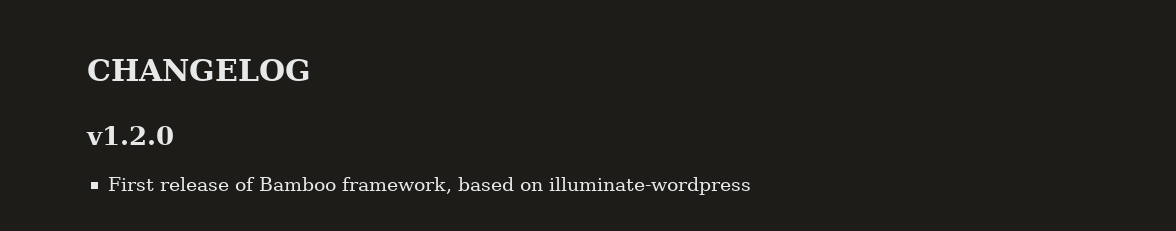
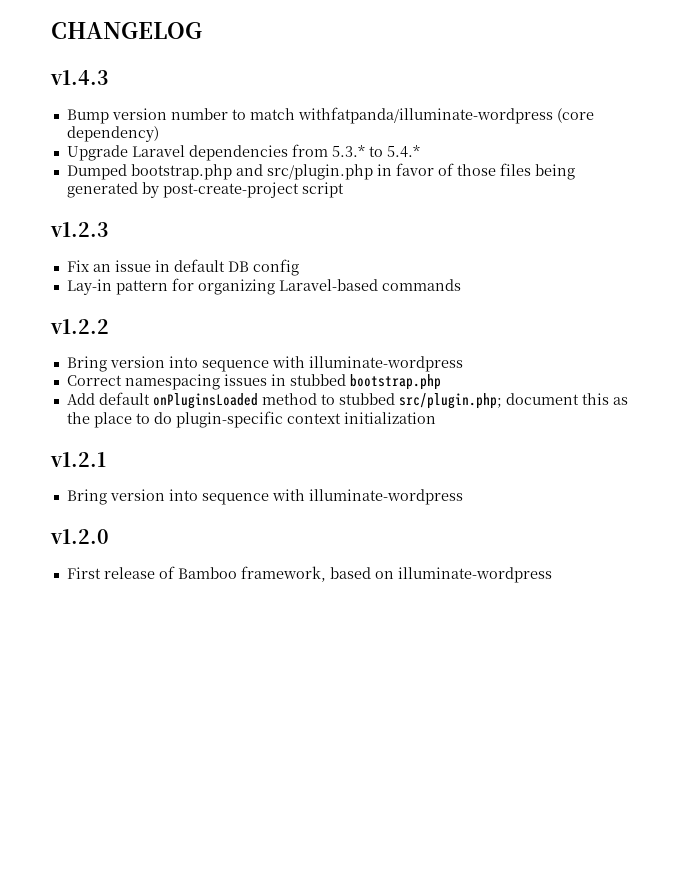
(311, 70) none -> [50,70,109,85] [66,107,594,124] [66,126,159,142] [66,144,420,161] [66,163,575,180] [66,182,344,198] [50,222,109,237] [66,259,299,276] [66,278,461,295] [50,319,109,334] [66,356,463,372] [66,374,441,390] [66,392,628,409] [66,411,436,428] [50,452,106,467] [66,489,463,505] // v1.4.3 // Bump version number to match withfatpanda/illuminate-wordpress (core dependency) // Upgrade Laravel dependencies from 5.3.* to 5.4.* // Dumped bootstrap.php and src/plugin.php in favor of those files being generated by post-create-project script // v1.2.3 // Fix an issue in default DB config // Lay-in pattern for organizing Laravel-based commands // v1.2.2 // Bring version into sequence with illuminate-wordpress // Correct namespacing issues in stubbed bootstrap.php // Add default onPluginsLoaded method to stubbed src/plugin.php; document this as the place to do plugin-specific context initialization // v1.2.1 // Bring version into sequence with illuminate-wordpress

